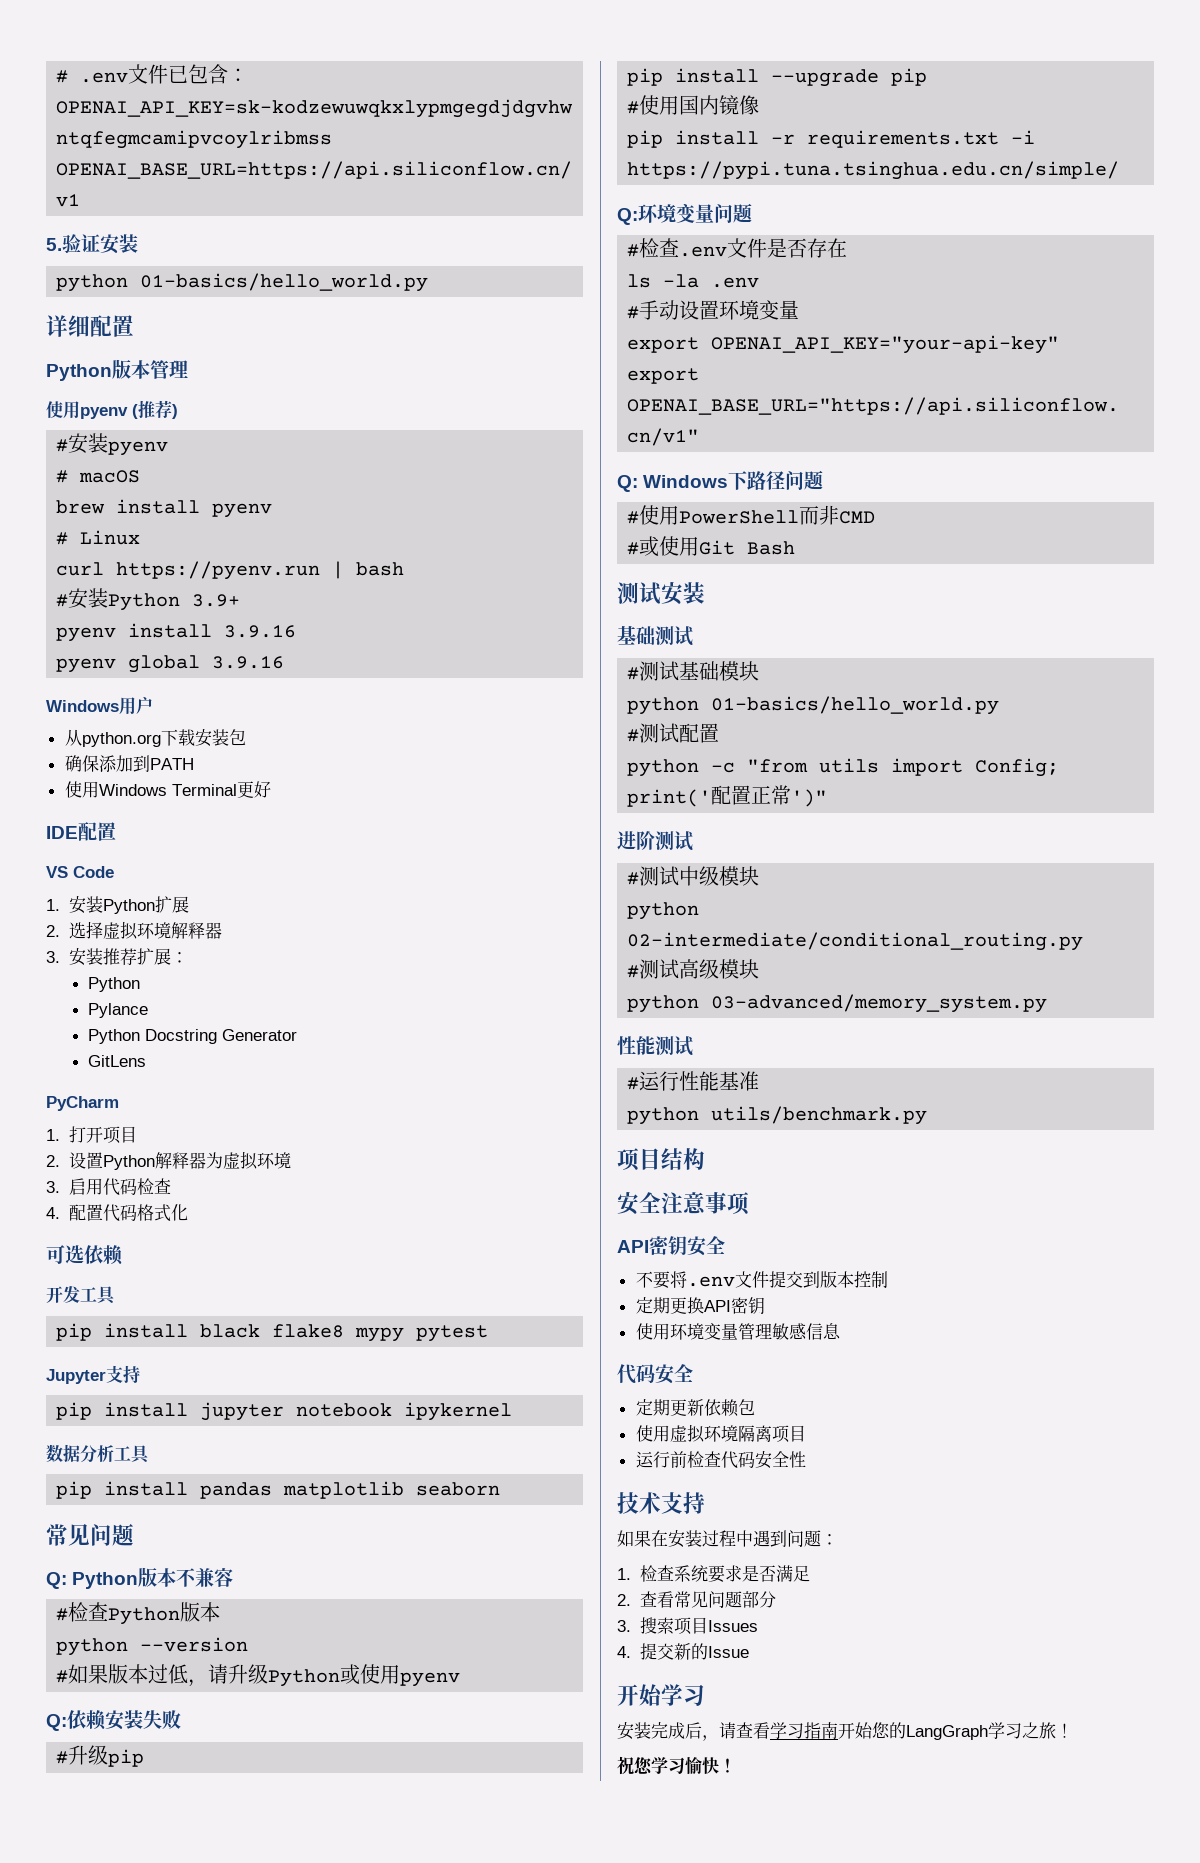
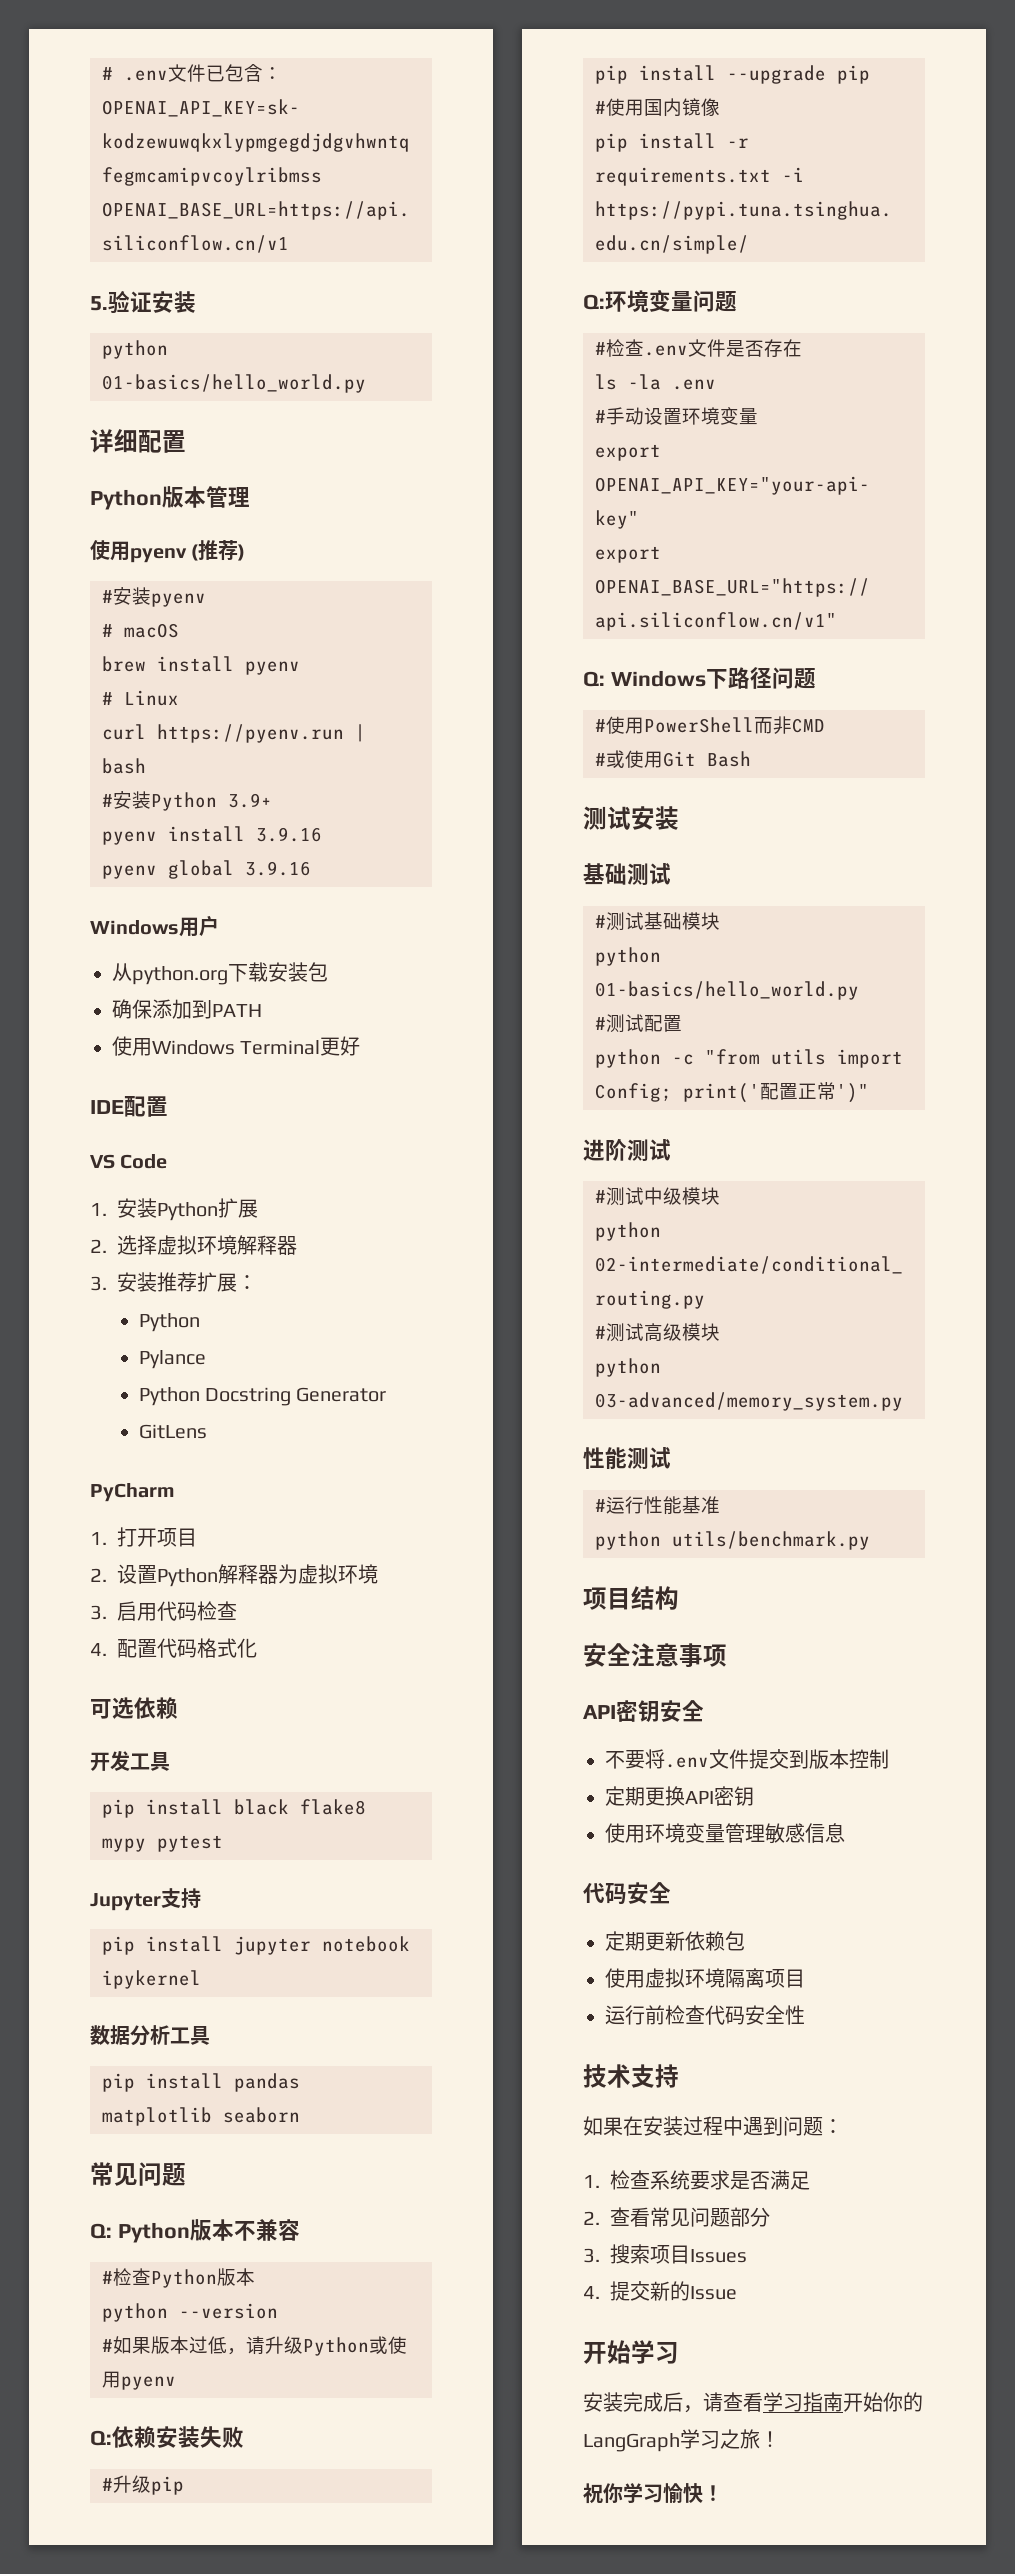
[872,1722,890,1738] 您 -> [883,2392,903,2412] 你
[634,1757,653,1775] 您 -> [603,2483,623,2503] 你

